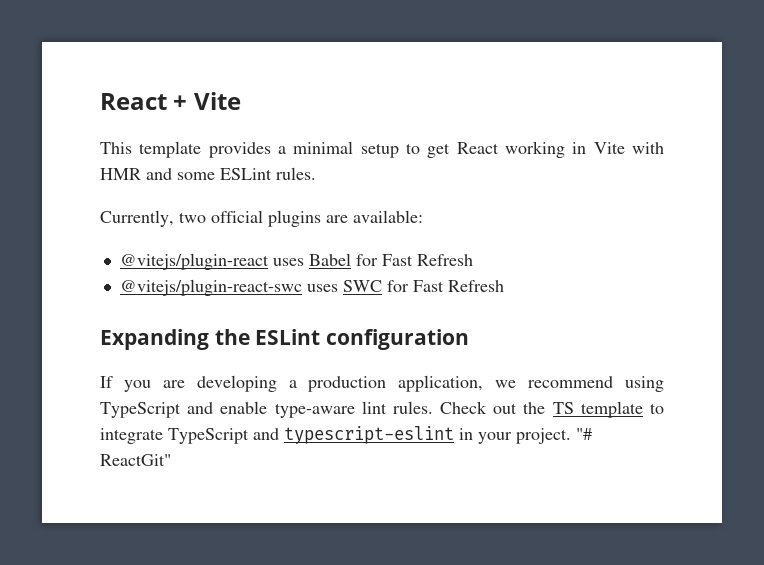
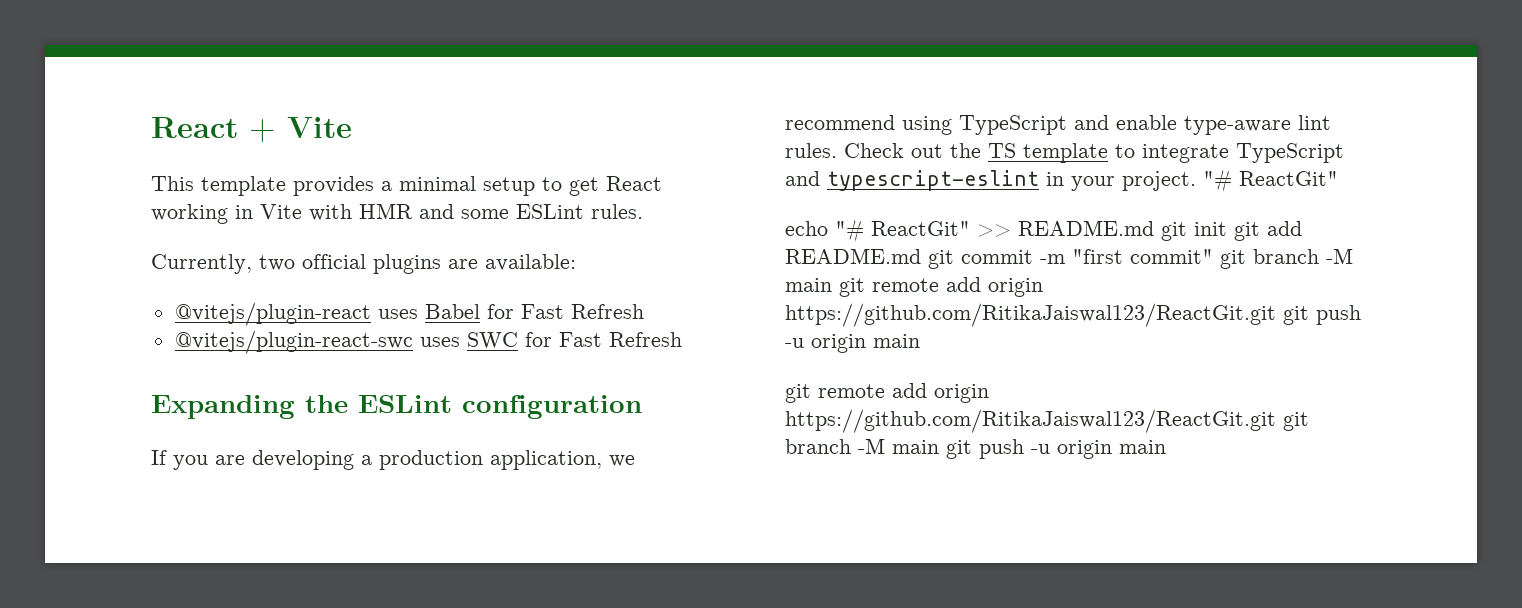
(171, 460) none -> [785,219,1302,242] [785,248,1353,269] [785,277,1043,297] [785,303,1361,327] [785,334,920,353] [785,383,989,403] [785,409,1309,433] [785,438,1166,459] // echo "# ReactGit" >> README.md git init git add README.md git commit -m "first commit" git branch -M main git remote add origin https://github.com/RitikaJaiswal123/ReactGit.git git push -u origin main // git remote add origin https://github.com/RitikaJaiswal123/ReactGit.git git branch -M main git push -u origin main

